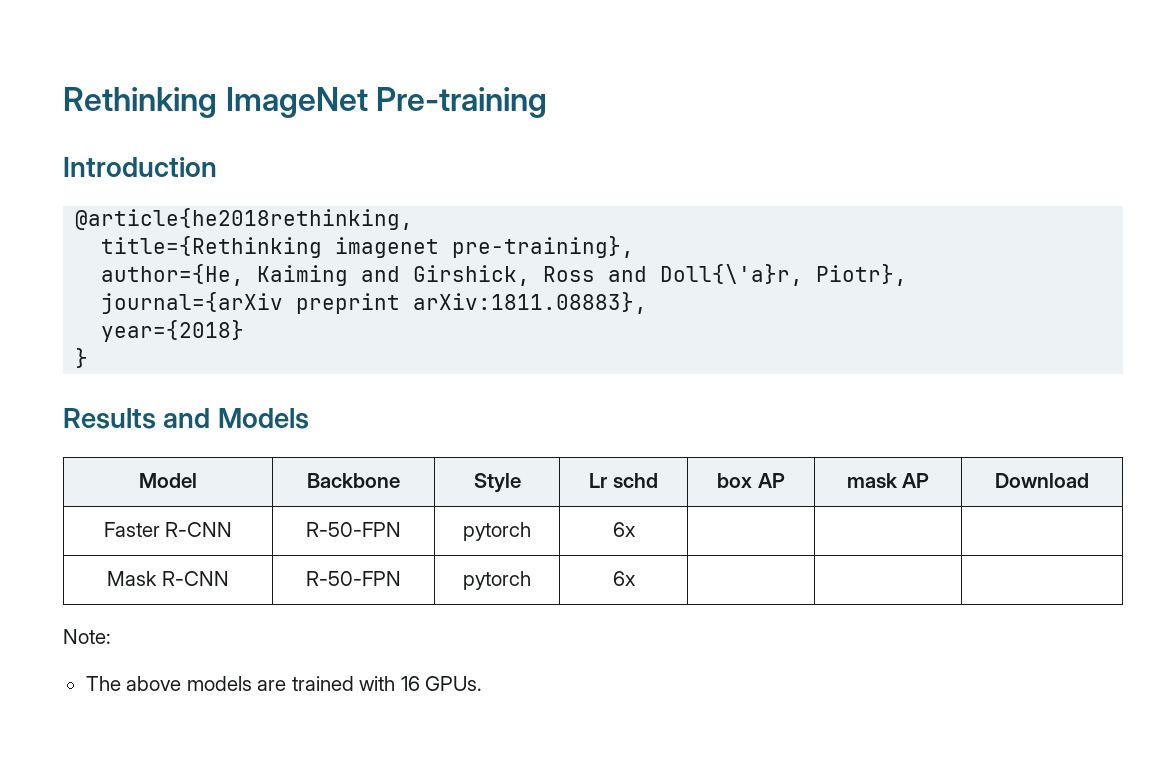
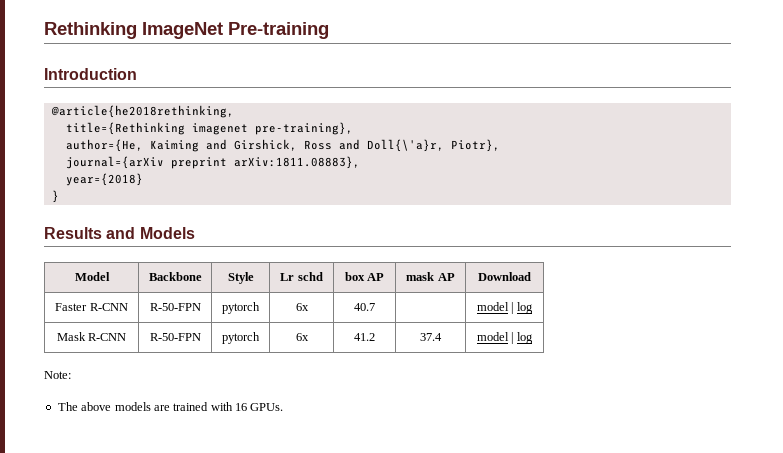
(636, 529) | | -> [354,303,375,311] [476,302,534,314] 40.7 | | model | log
(636, 578) | | -> [354,333,375,341] [420,333,442,341] [476,332,534,344] 41.2 | 37.4 | model | log

